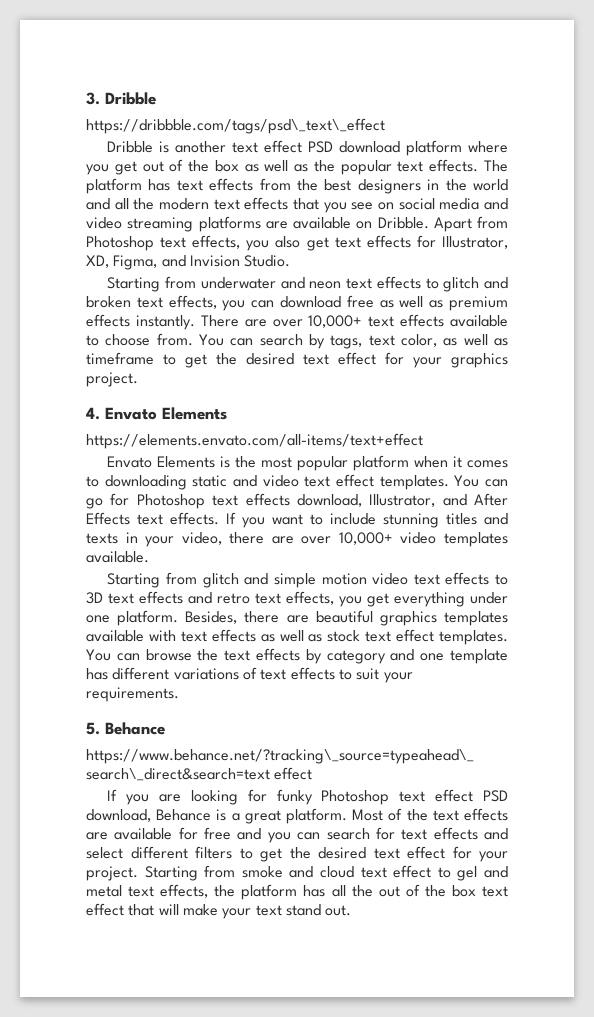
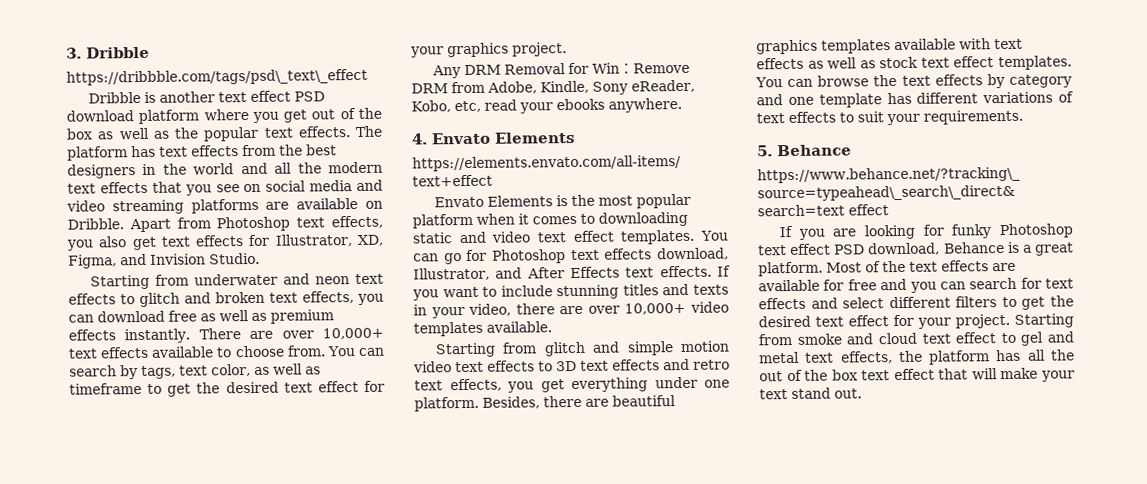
(138, 379) none -> [432,62,691,79] [411,79,695,95] [411,97,682,114] // Any DRM Removal for Win：Remove DRM from Adobe, Kindle, Sony eReader, Kobo, etc, read your ebooks anywhere.

